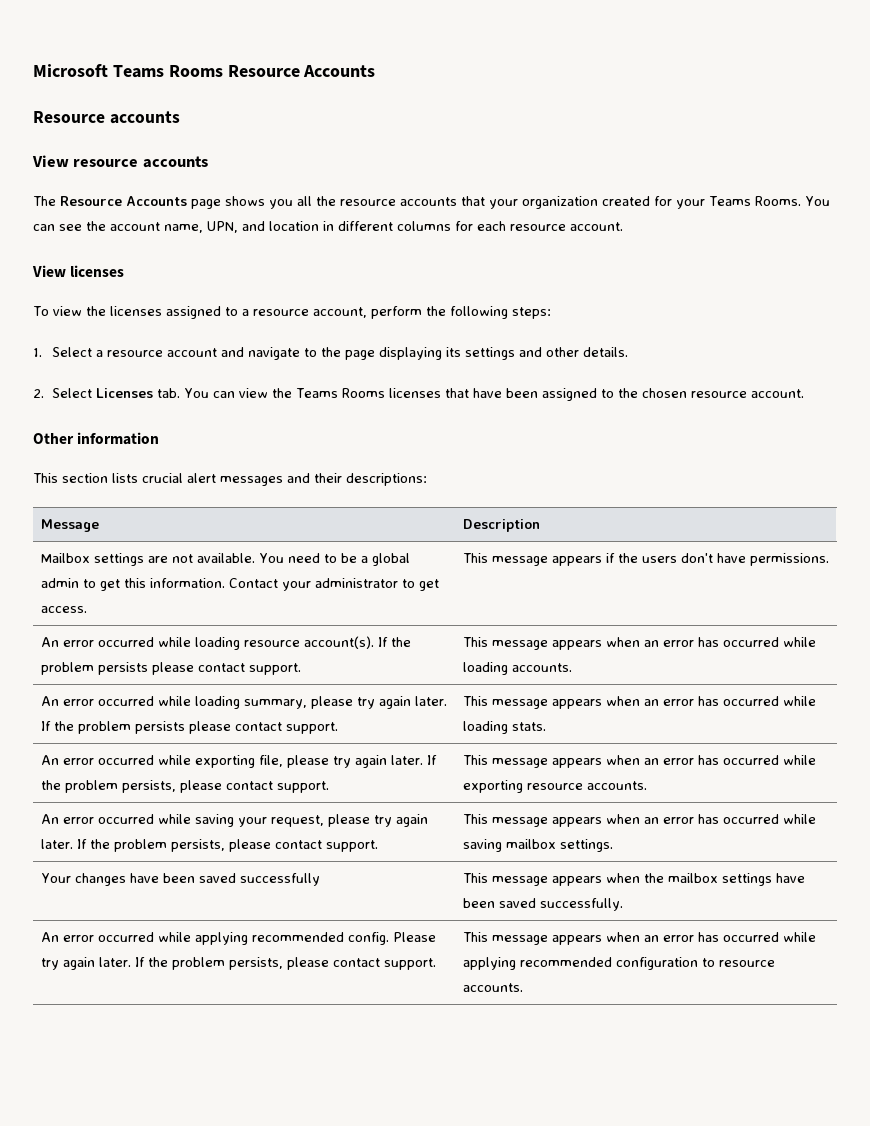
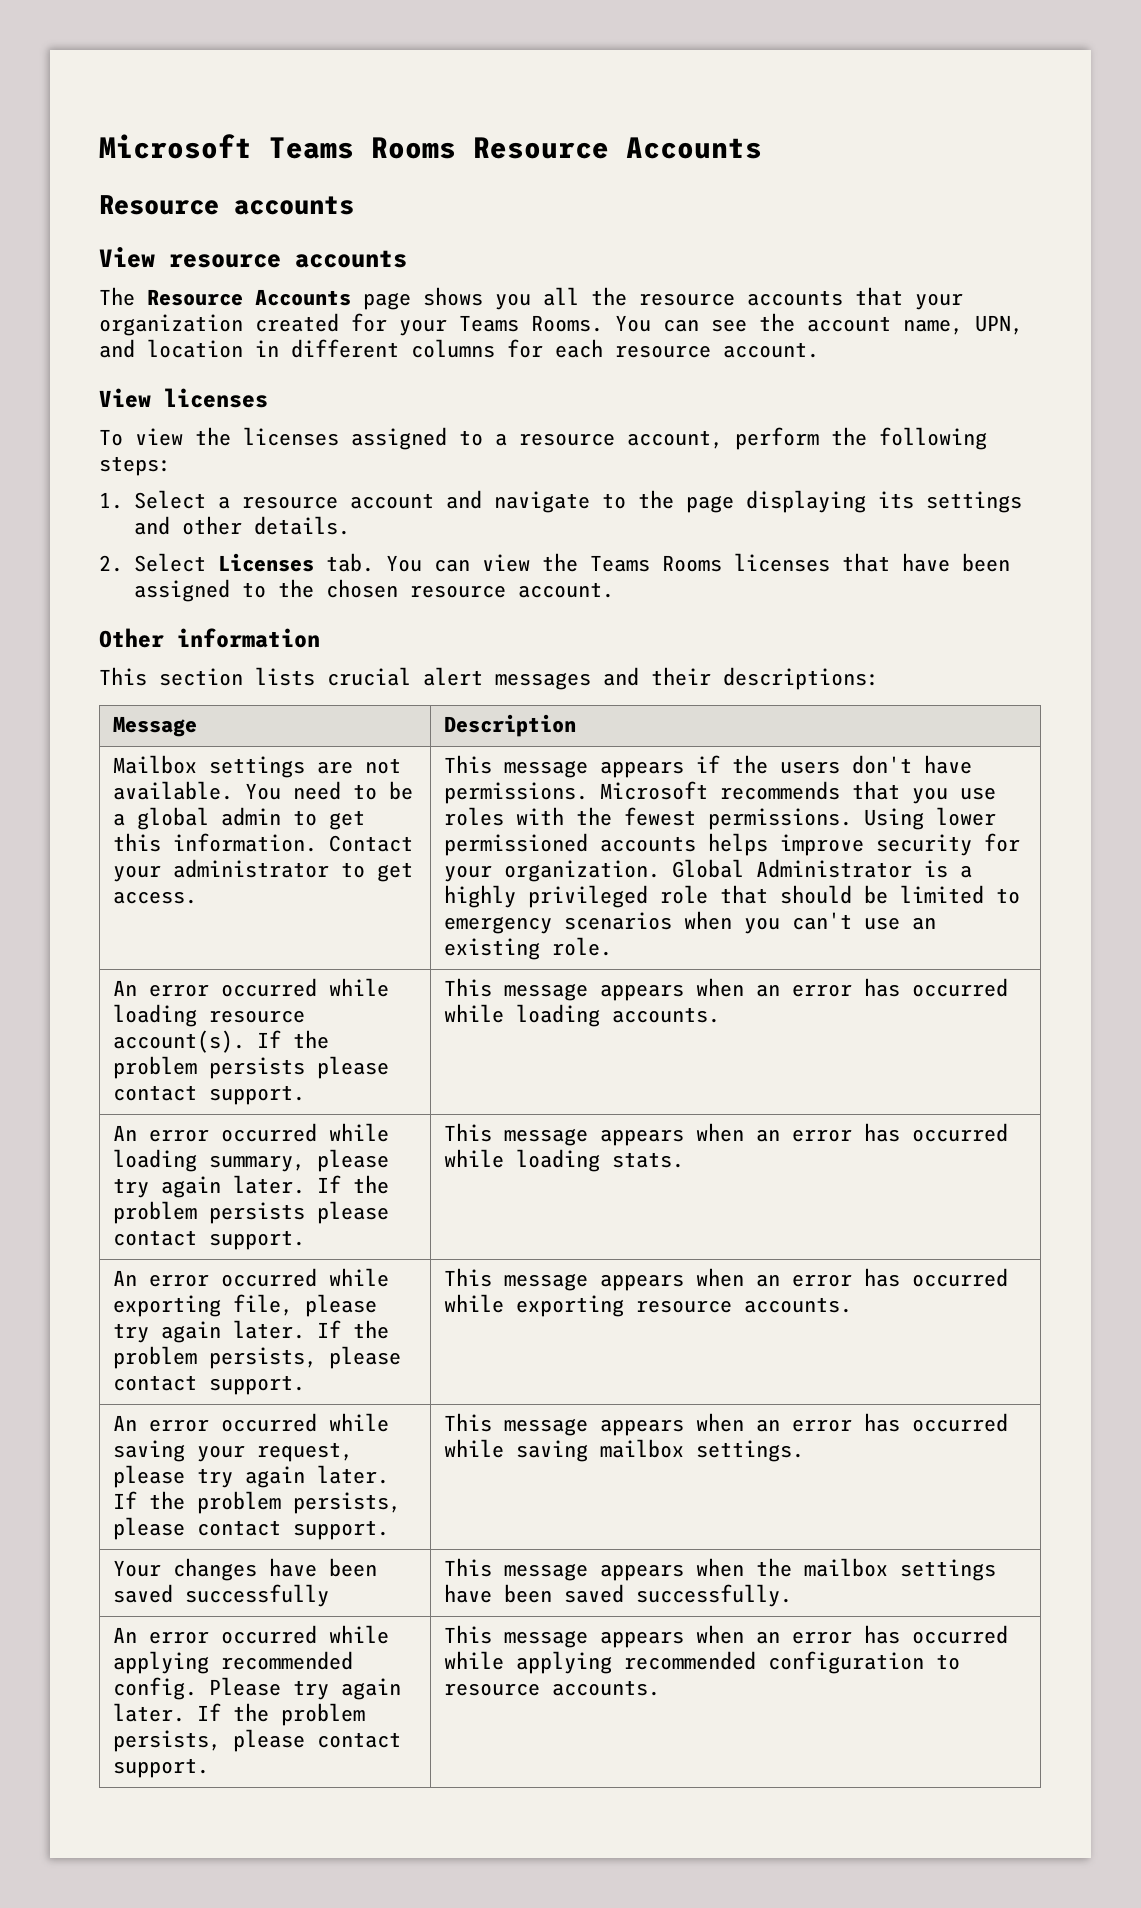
(829, 559) none -> [599,781,996,804] [443,807,996,830] [443,833,1020,856] [443,859,972,882] [443,885,1020,908] [443,911,936,934] [443,937,612,960] Microsoft recommends that you use roles with the fewest permissions. Using lower permissioned accounts helps improve security for your organization. Global Administrator is a highly privileged role that should be limited to emergency scenarios when you can't use an existing role.

